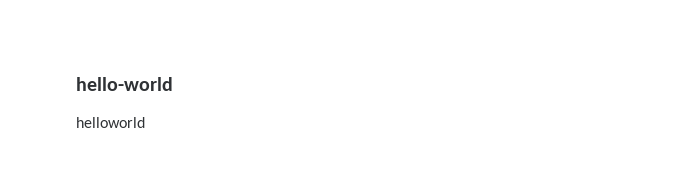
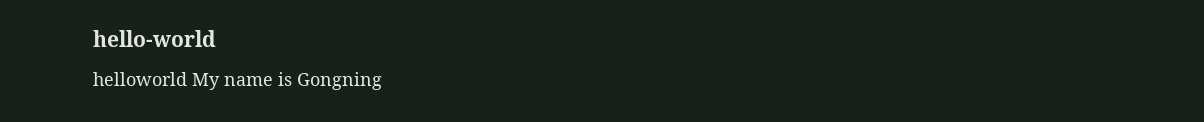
(145, 122) none -> [192,72,382,90] My name is Gongning

